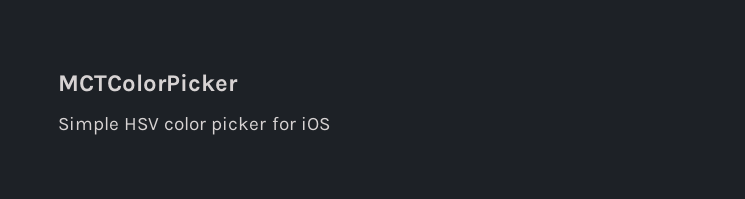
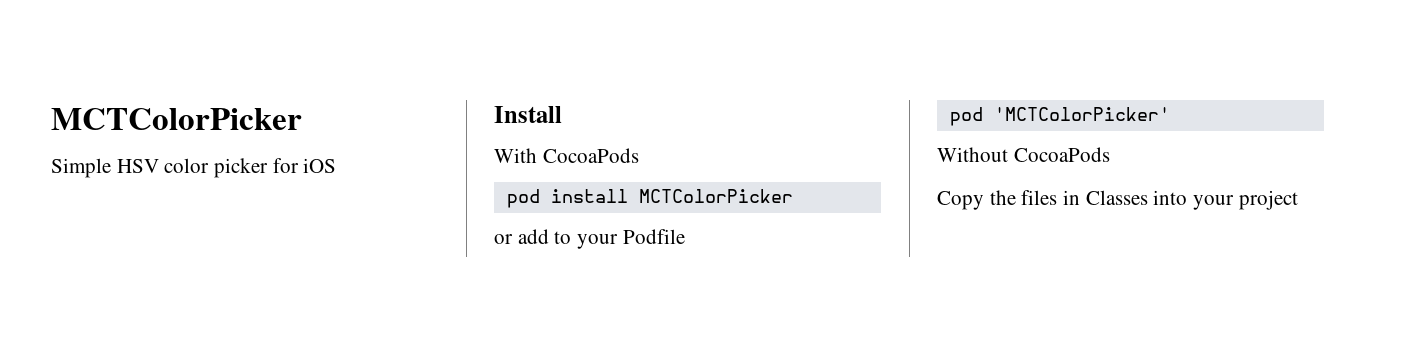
(330, 123) none -> [494,106,562,123] [494,148,639,163] [506,189,793,208] [494,229,685,249] [949,107,1170,126] [937,147,1110,162] [937,190,1298,210] // Install // With CocoaPods // pod install MCTColorPicker // or add to your Podfile // pod 'MCTColorPicker' // Without CocoaPods // Copy the files in Classes into your project

